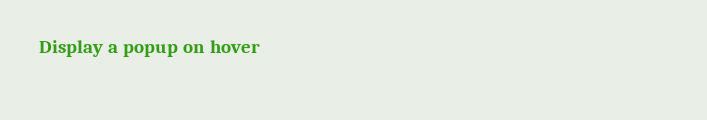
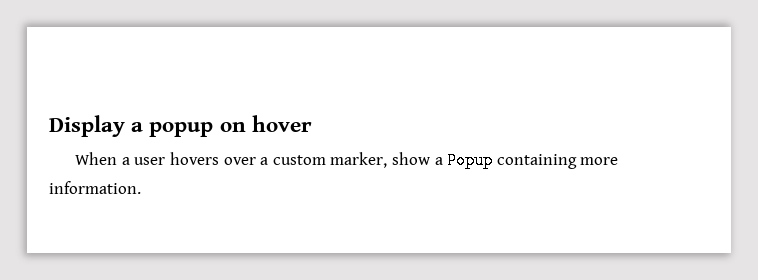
(260, 46) none -> [75,152,619,169] [49,181,141,194] // When a user hovers over a custom marker, show a Popup containing more information.

